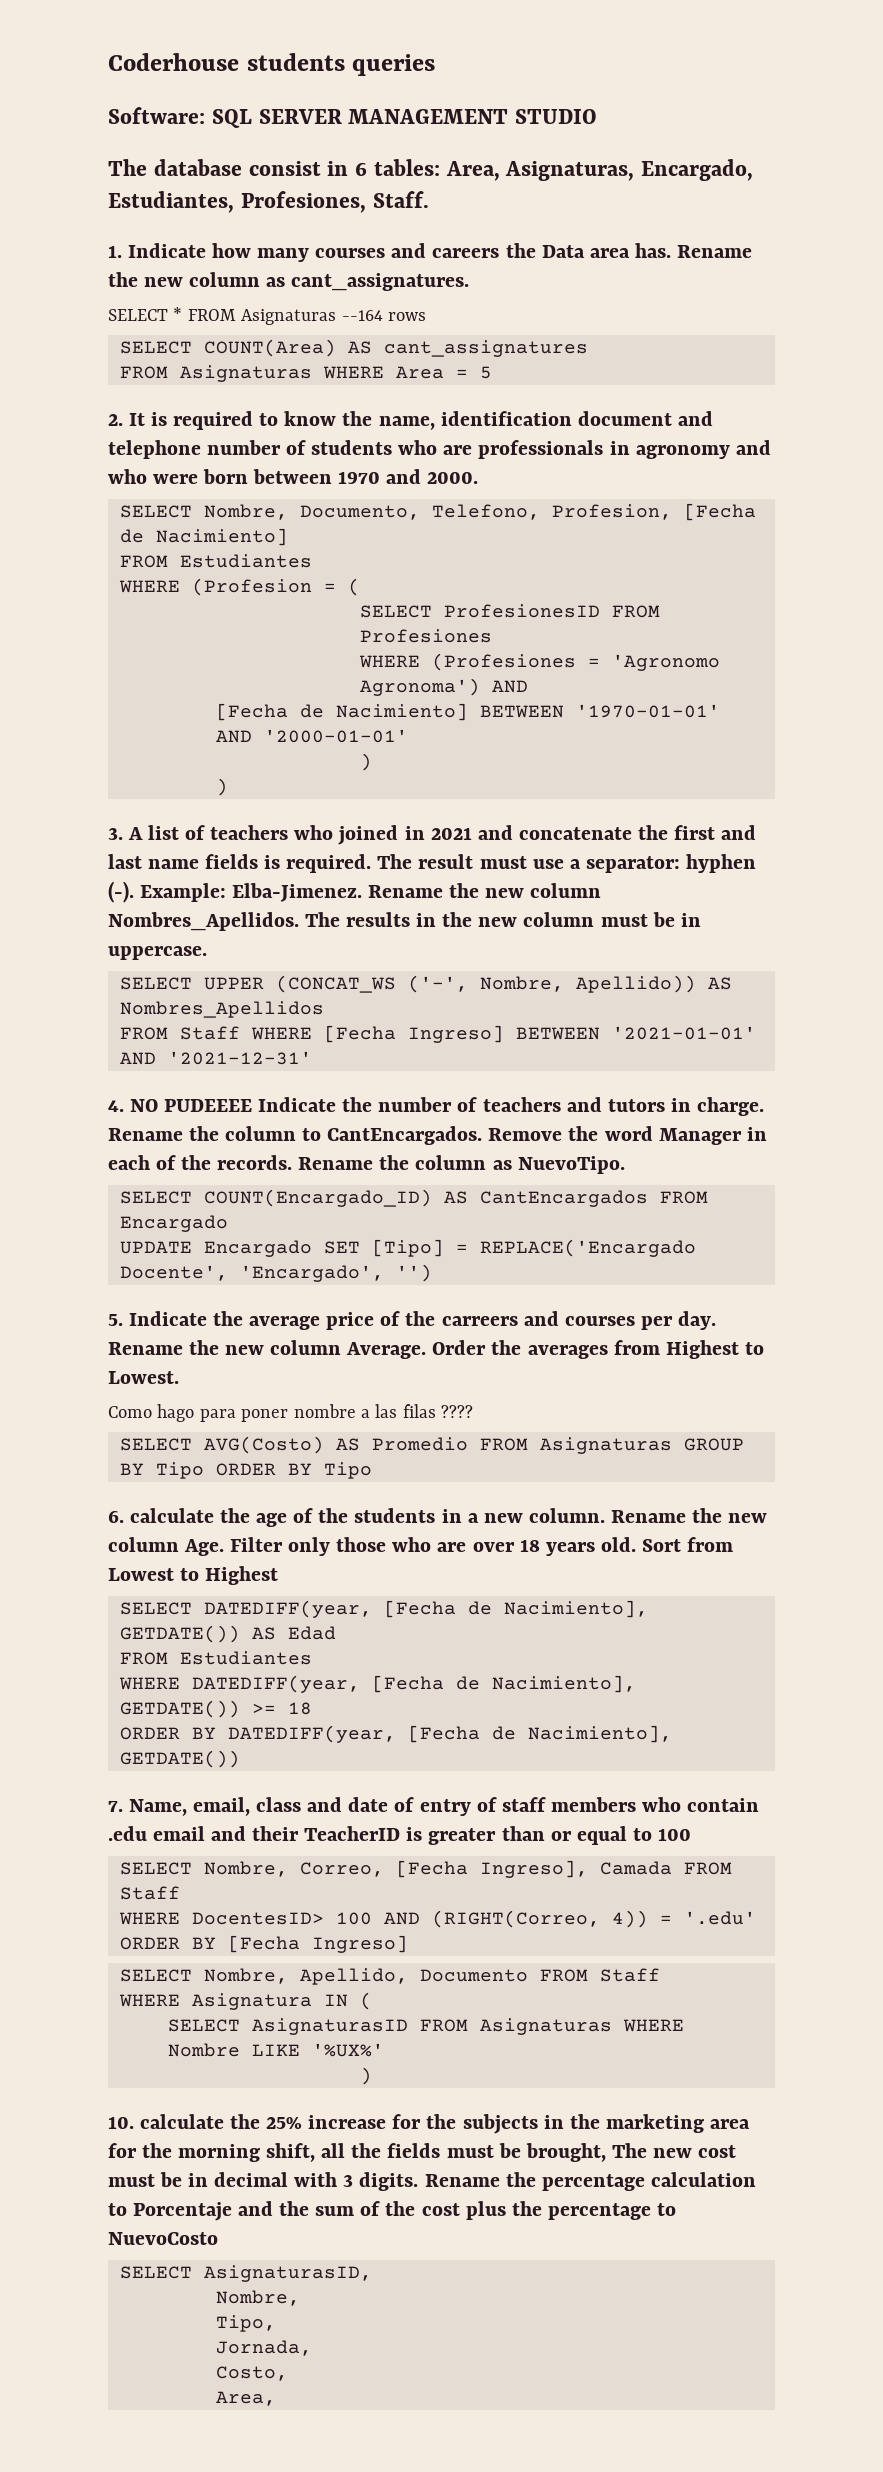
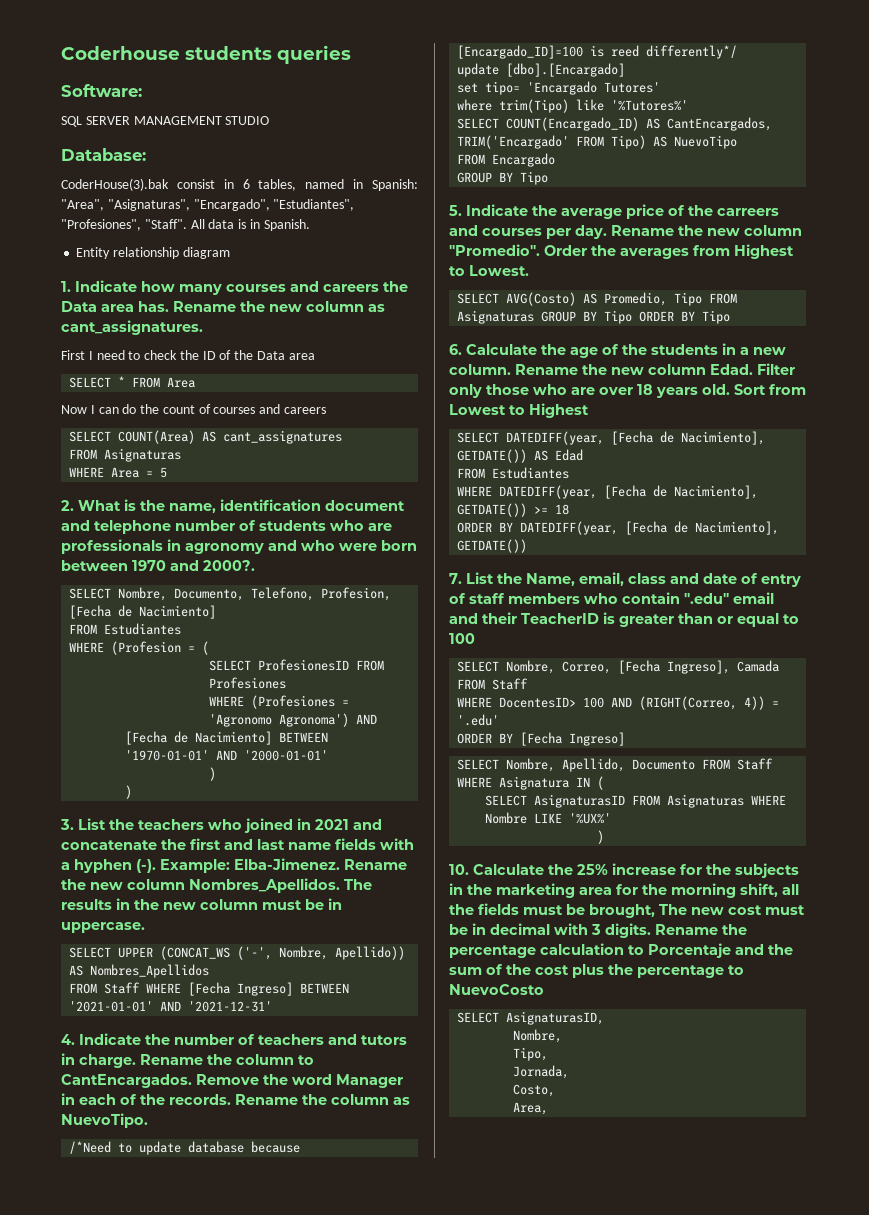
(205, 115) none -> (142, 90) //
[108,159,242,176] The database -> [61,148,146,161] [61,178,169,191] Database: // CoderHouse(3).bak
[373,159,753,181] [108,191,429,213] tables: Area, Asignaturas, Encargado, Estudiantes, Profesiones, Staff. -> [258,179,418,191] [61,199,355,211] [61,219,310,231] [76,247,230,259] tables, named in Spanish: "Area", "Asignaturas", "Encargado", "Estudiantes", "Profesiones", "Staff". All data is in Spanish. // Entity relationship diagram
[108,307,426,325] SELECT * FROM Asignaturas --164 rows -> [61,350,315,360] [69,376,196,388] [61,404,327,414] First I need to check the ID of the Data area // SELECT * FROM Area // Now I can do the count of courses and careers
(312, 373) none -> (182, 455) //
[129,411,337,430] It is required to know -> [78,499,136,511] What is
[427,471,479,484] 2000. -> [203,560,255,571] 2000?.
[128,825,206,840] A list of -> [78,818,134,830] List the
[264,854,680,873] is required. The result must use a separator: -> [380,838,414,850] [61,862,70,870] with a
[130,1099,253,1112] NO PUDEEEE -> (75, 1039) none
[120,1189,708,1207] [120,1215,228,1232] [120,1239,696,1257] [120,1264,432,1282] SELECT COUNT(Encargado_ID) AS CantEncargados FROM Encargado // UPDATE Encargado SET [Tipo] = REPLACE('Encargado Docente', 'Encargado', '') -> [69,1141,301,1155] [457,45,738,59] [457,63,626,77] [457,81,661,95] [457,99,689,113] [457,117,773,131] [457,135,738,149] [457,153,556,167] [457,171,549,185] /*Need to update database because [Encargado_ID]=100 is reed differently*/ // update [dbo].[Encargado] // set tipo= 'Encargado Tutores' // where trim(Tipo) like '%Tutores%' // SELECT COUNT(Encargado_ID) AS CantEncargados, TRIM('Encargado' FROM Tipo) AS NuevoTipo // FROM Encargado // GROUP BY Tipo
[346,1342,427,1359] Average. -> [449,244,540,256] "Promedio".
[108,1404,474,1422] // Como hago para poner nombre a las filas ???? -> (529, 270) none
[372,1437,468,1451] Promedio -> [604,292,703,306] Promedio, Tipo
[130,1508,215,1523] calculate -> [466,344,537,355] Calculate
[184,1539,225,1556] Age. -> [710,364,753,375] Edad.
(123, 1806) none -> [466,572,522,584] List the
[108,1826,147,1841] .edu -> [684,593,729,604] ".edu"
[140,2114,225,2129] calculate -> [473,864,544,875] Calculate

